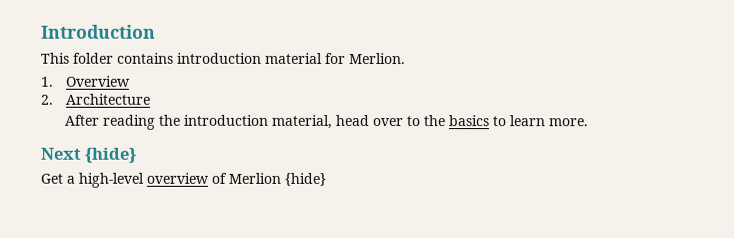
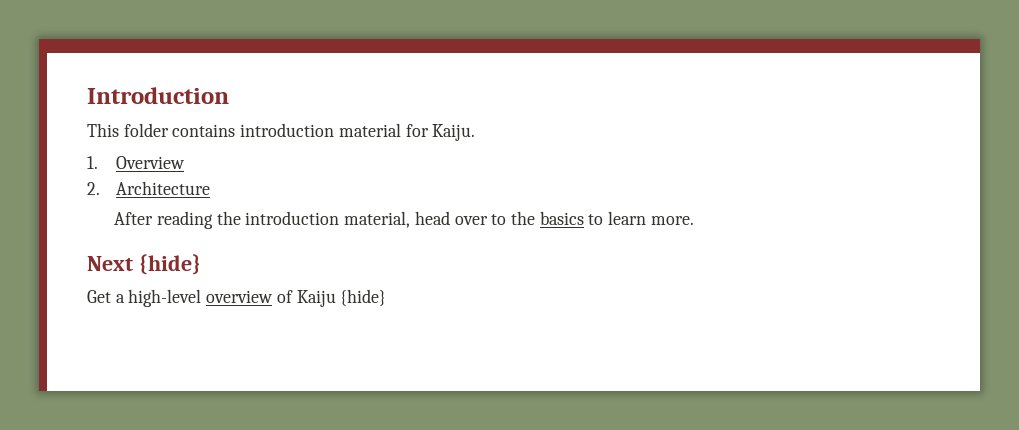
[349,52,406,65] Merlion. -> [432,124,476,141] Kaiju.
[228,172,281,184] Merlion -> [296,290,336,307] Kaiju

